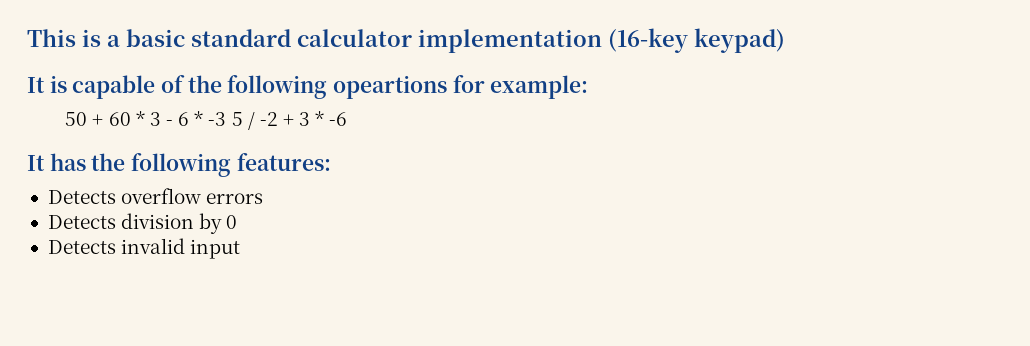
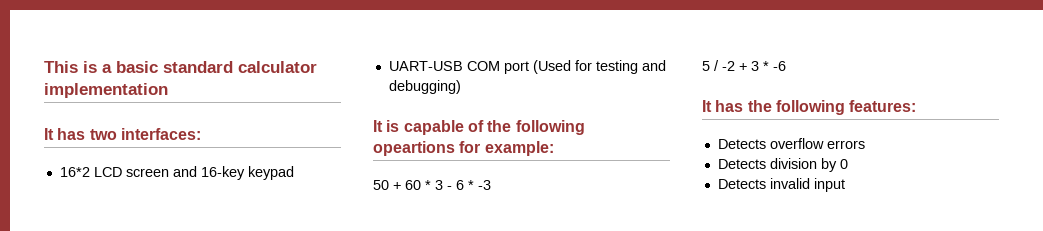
[608,28,785,53] (16-key keypad) -> [44,128,201,140] [59,166,294,180] [388,60,666,74] [388,80,461,94] // It has two interfaces: // 16*2 LCD screen and 16-key keypad // UART-USB COM port (Used for testing and debugging)
(227, 119) none -> (491, 185) //

